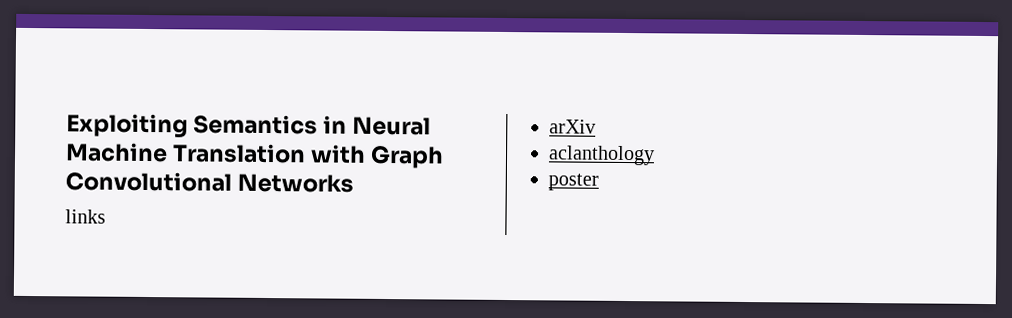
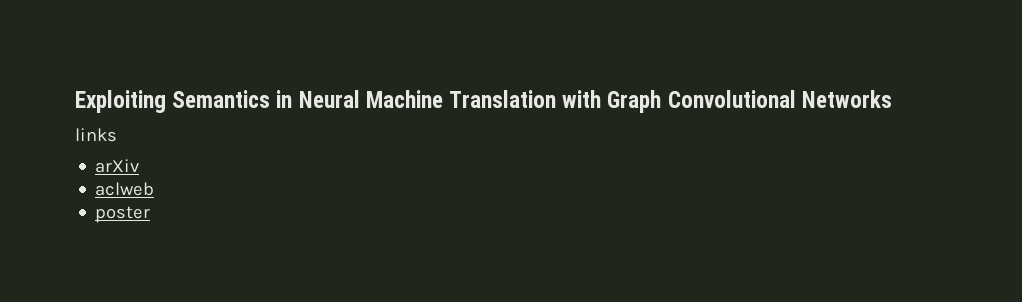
[548,145,655,166] aclanthology -> [95,182,155,196] aclweb

